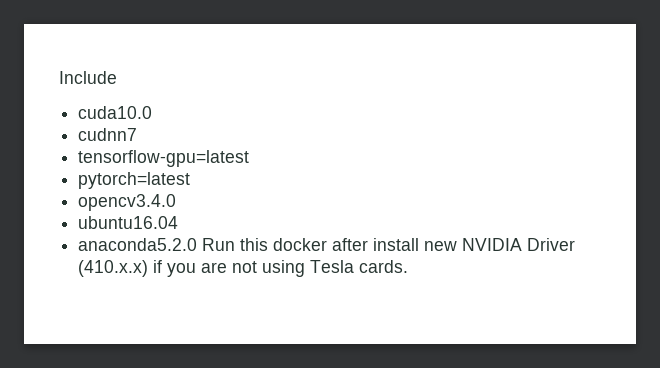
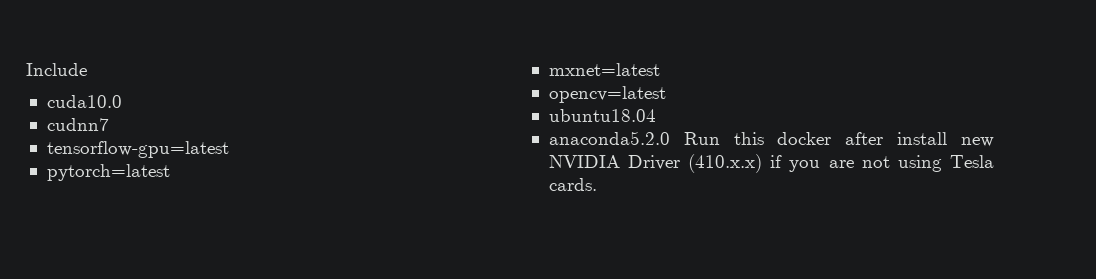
[78,194,177,211] [78,216,179,229] opencv3.4.0 // ubuntu16.04 -> [548,63,660,76] [548,86,666,103] [548,109,656,122] mxnet=latest // opencv=latest // ubuntu18.04

